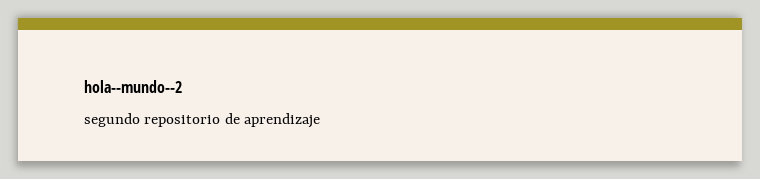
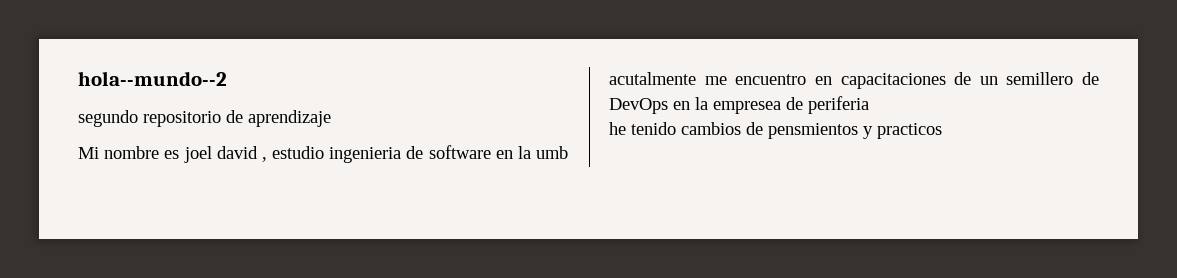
(321, 120) none -> [78,145,568,163] [609,72,1099,89] [609,96,869,114] [609,122,942,139] // Mi nombre es joel david , estudio ingenieria de software en la umb acutalmente me encuentro en capacitaciones de un semillero de DevOps en la empresea de periferia // he tenido cambios de pensmientos y practicos

